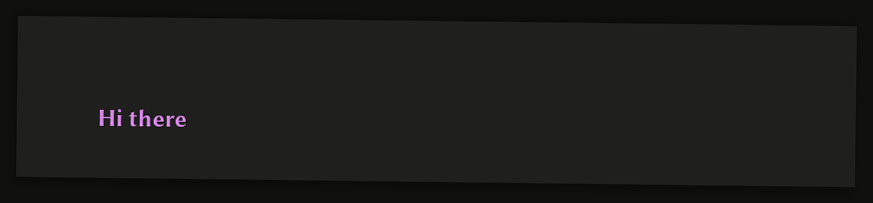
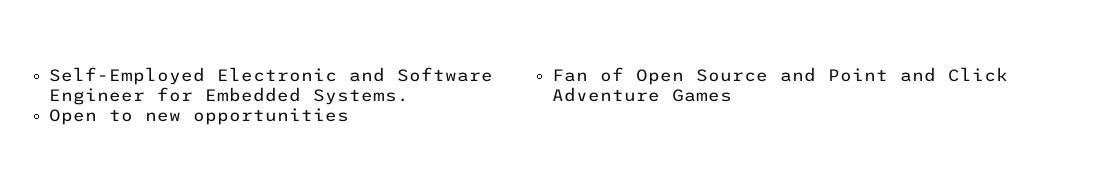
[97,108,188,127] Hi there -> [49,67,494,85] [49,87,410,105] [49,108,350,125] [552,67,1009,85] [552,87,733,102] Self-Employed Electronic and Software Engineer for Embedded Systems. // Open to new opportunities // Fan of Open Source and Point and Click Adventure Games

